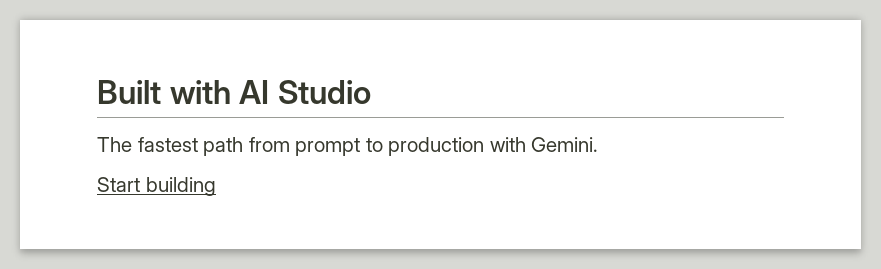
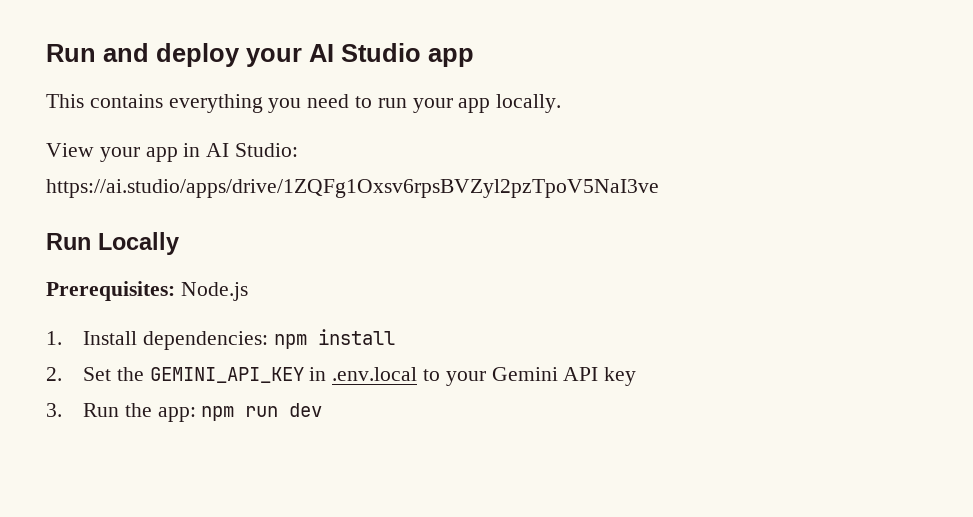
[97,80,371,104] [97,137,599,156] [97,177,216,196] Built with AI Studio // The fastest path from prompt to production with Gemini. // Start building -> [46,43,474,67] [46,94,562,113] [46,143,299,162] [46,179,659,198] [46,232,179,255] [46,281,248,301] [46,329,395,350] [46,367,637,386] [46,403,323,422] Run and deploy your AI Studio app // This contains everything you need to run your app locally. // View your app in AI Studio: https://ai.studio/apps/drive/1ZQFg1Oxsv6rpsBVZyl2pzTpoV5NaI3ve // Run Locally // Prerequisites: Node.js // 1. Install dependencies: npm install // 2. Set the GEMINI_API_KEY in .env.local to your Gemini API key // 3. Run the app: npm run dev

